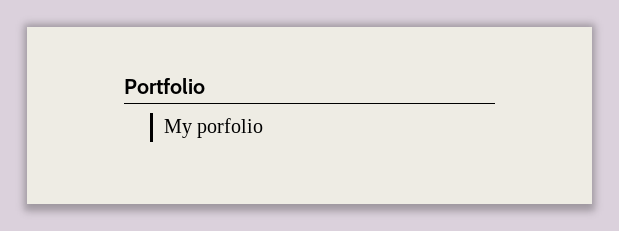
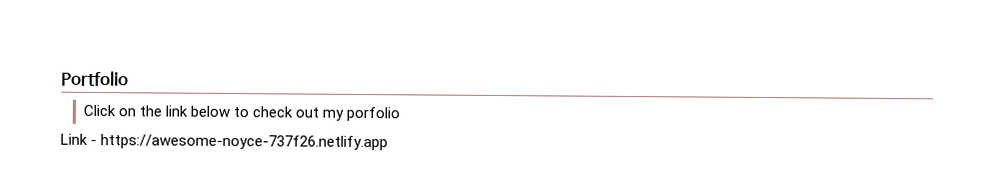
[163,118,264,138] My porfolio -> [82,104,401,122] [60,133,389,151] Click on the link below to check out my porfolio // Link - https://awesome-noyce-737f26.netlify.app

